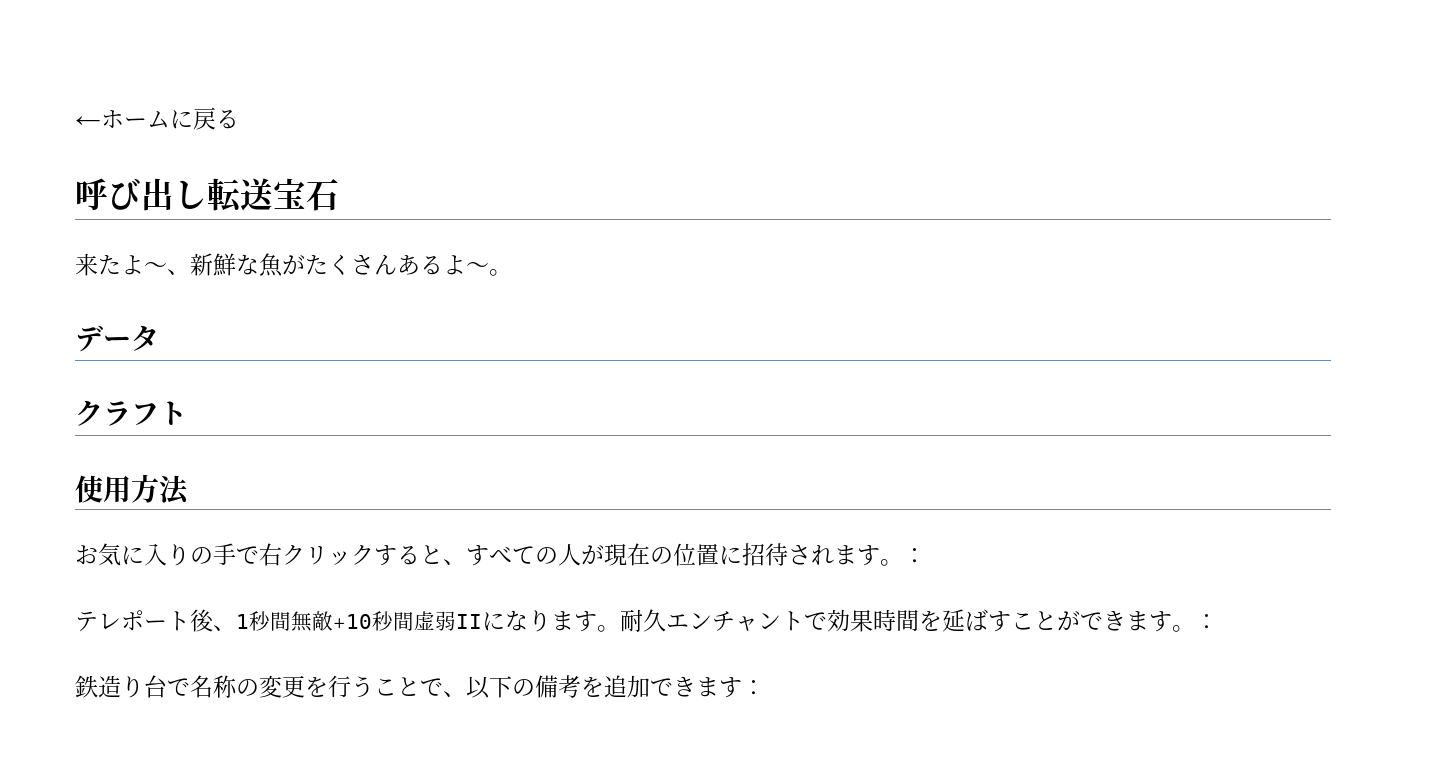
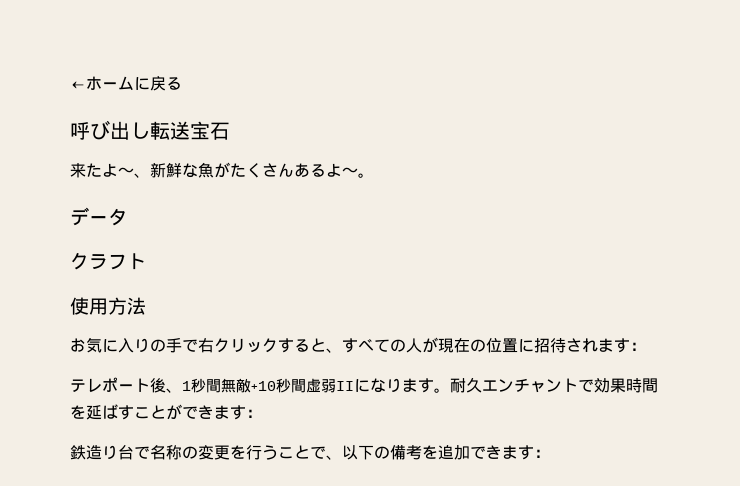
[880,559,903,566] 。 -> (630, 345) none
[1172,625,1195,632] 。 -> (246, 412) none

